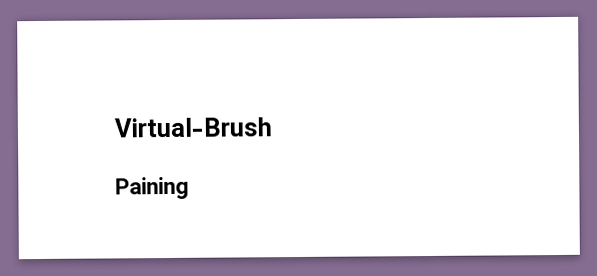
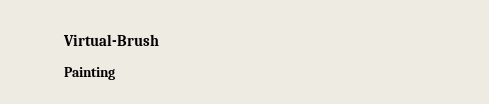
[115,176,189,200] Paining -> [64,67,115,80] Painting

